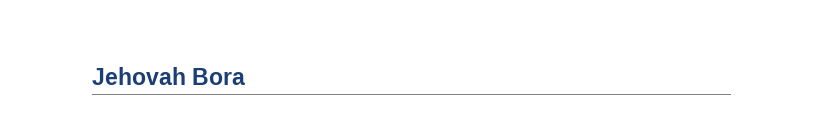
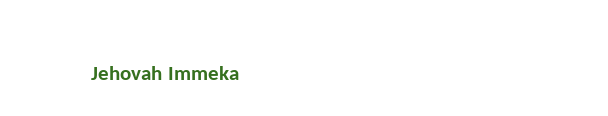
[192,68,246,85] Bora -> [167,66,239,80] Immeka

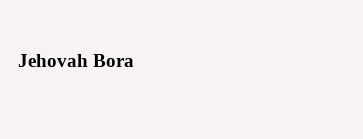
[167,66,239,80] Immeka -> [93,54,135,67] Bora

